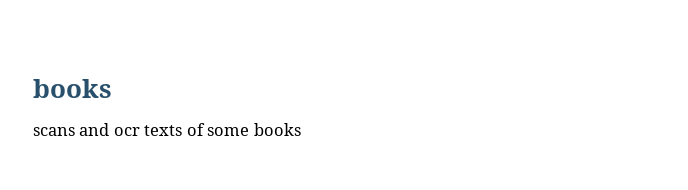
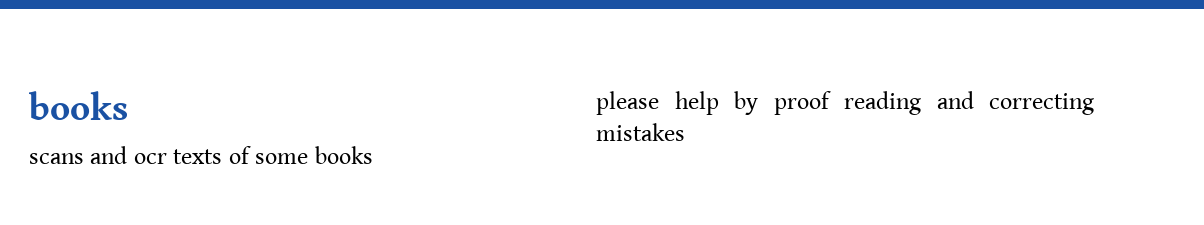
(301, 129) none -> [596,91,1094,115] [596,123,685,141] // please help by proof reading and correcting mistakes

